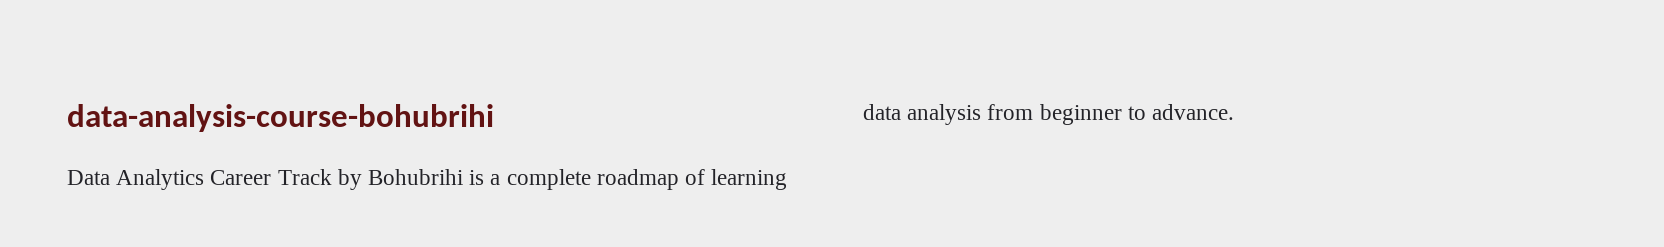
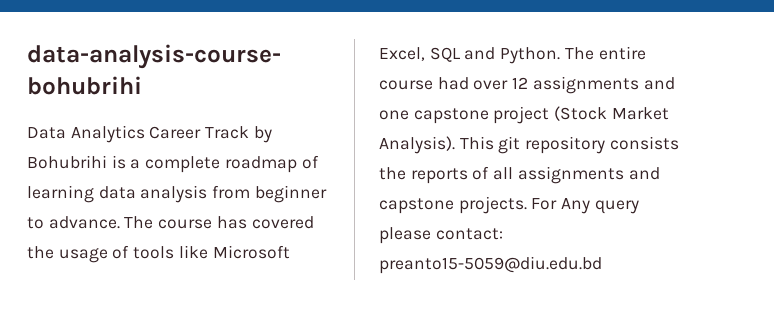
(1235, 112) none -> [124,216,314,229] [27,245,290,263] [379,46,646,64] [379,76,675,94] [379,106,669,124] [379,136,679,154] [379,166,660,184] [379,196,639,214] [379,227,503,244] [379,256,602,274] The course has covered the usage of tools like Microsoft Excel, SQL and Python. The entire course had over 12 assignments and one capstone project (Stock Market Analysis). This git repository consists the reports of all assignments and capstone projects. For Any query please contact: preanto15-5059@diu.edu.bd

